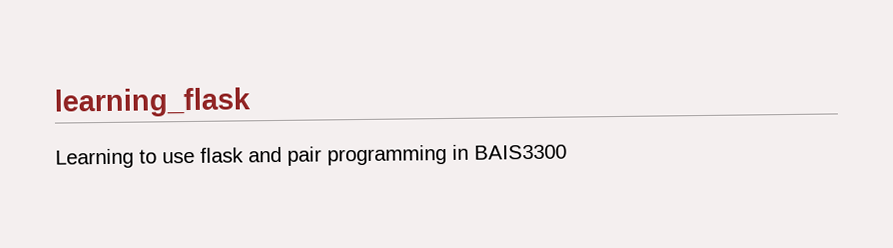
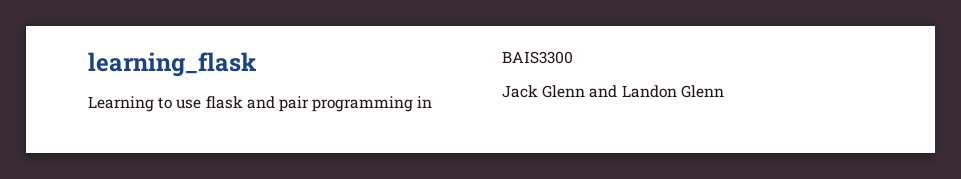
(567, 152) none -> [502,85,724,98] // Jack Glenn and Landon Glenn

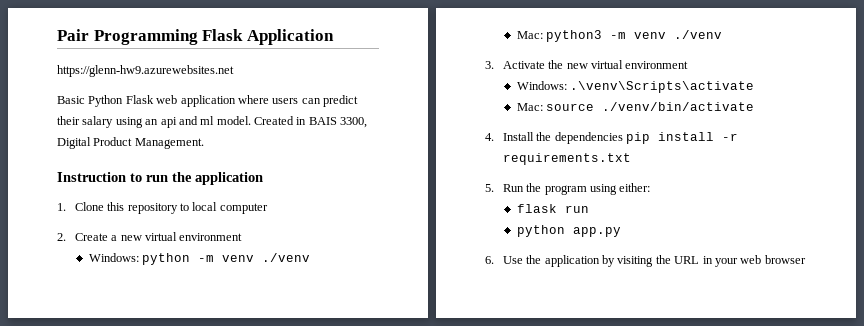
[88,52,256,77] [88,96,433,112] [502,51,573,64] [502,85,724,98] learning_flask // Learning to use flask and pair programming in BAIS3300 // Jack Glenn and Landon Glenn -> [57,29,334,45] [57,65,234,77] [57,95,358,107] [57,116,368,128] [57,137,204,149] [57,172,263,185] [57,202,268,214] [57,232,243,241] [88,253,311,265] [516,30,723,42] [485,60,689,69] [516,81,755,93] [516,102,755,111] [485,132,739,144] [502,153,631,165] [485,183,651,195] [516,204,589,213] [516,225,621,237] [485,255,806,267] Pair Programming Flask Application // https://glenn-hw9.azurewebsites.net // Basic Python Flask web application where users can predict their salary using an api and ml model. Created in BAIS 3300, Digital Product Management. // Instruction to run the application // 1. Clone this repository to local computer // 2. Create a new virtual environment // Windows: python -m venv ./venv // Mac: python3 -m venv ./venv // 3. Activate the new virtual environment // Windows: .\venv\Scripts\activate // Mac: source ./venv/bin/activate // 4. Install the dependencies pip install -r requirements.txt // 5. Run the program using either: // flask run // python app.py // 6. Use the application by visiting the URL in your web browser

